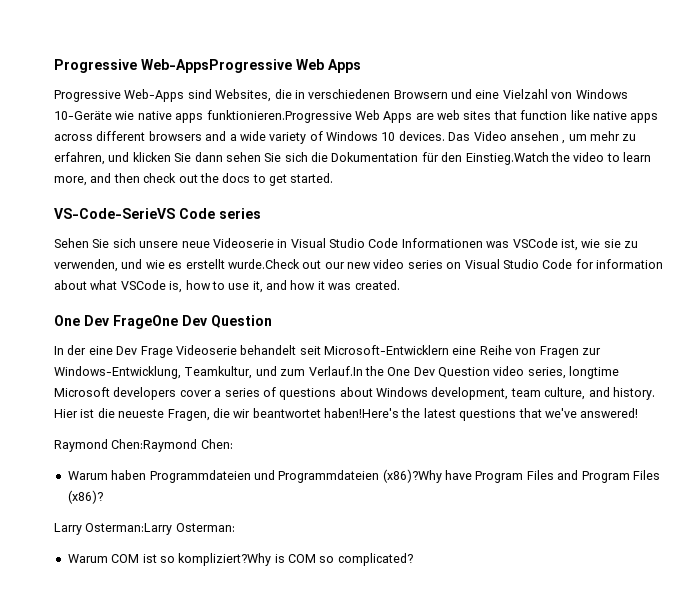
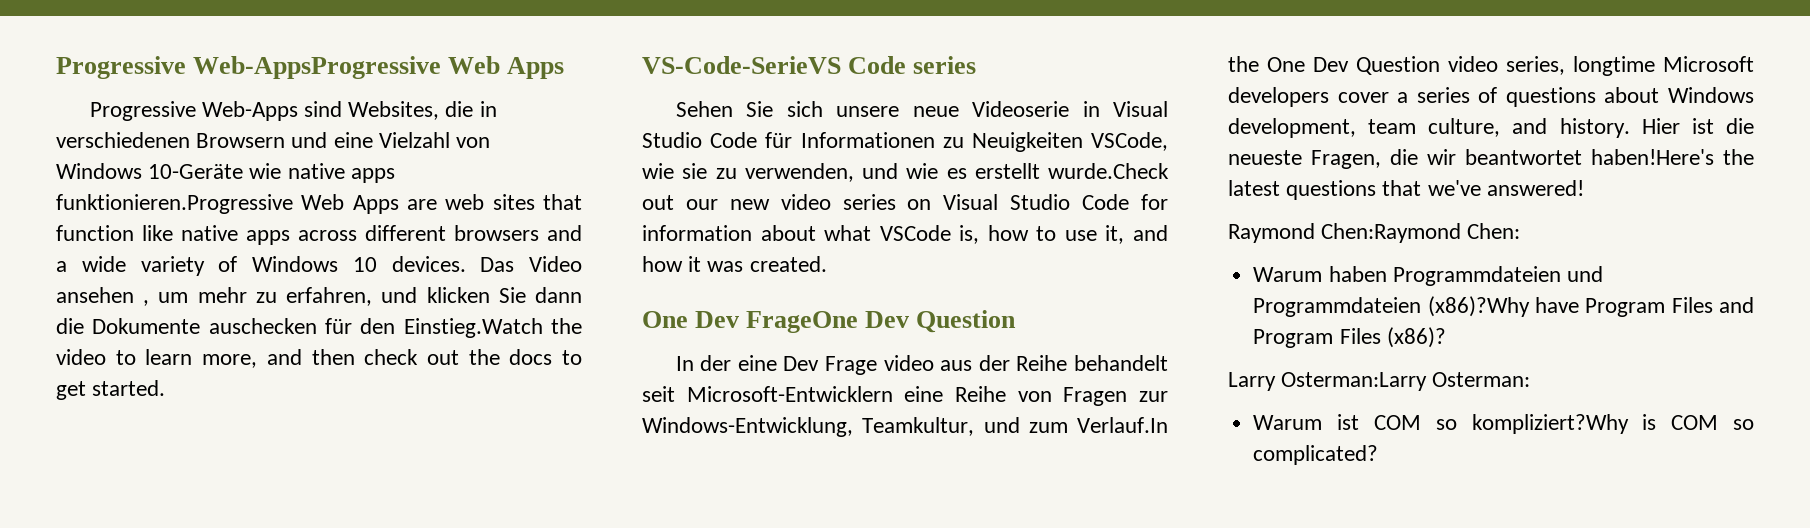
[225,152,419,162] sehen Sie sich die Dokumentation -> [56,318,317,334] die Dokumente auschecken
[401,238,578,251] Informationen was VSCode ist, -> [765,132,1168,152] für Informationen zu Neuigkeiten VSCode,
[175,345,237,355] Videoserie -> [883,355,1068,371] video aus der Reihe
[111,554,157,563] COM ist -> [1337,414,1421,430] ist COM

